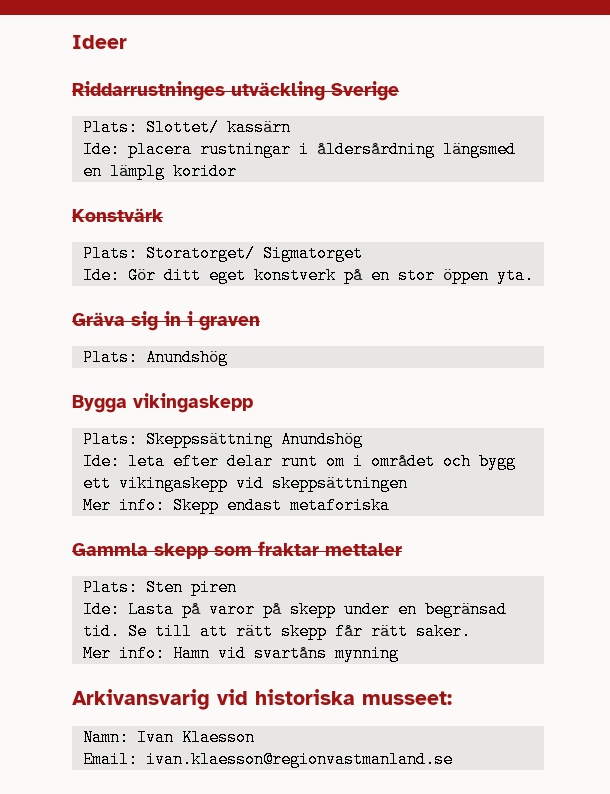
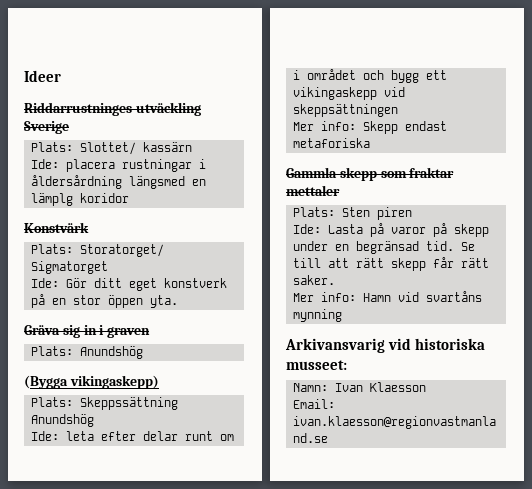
[72,393,253,413] Bygga vikingaskepp -> [24,375,159,389] (Bygga vikingaskepp)

